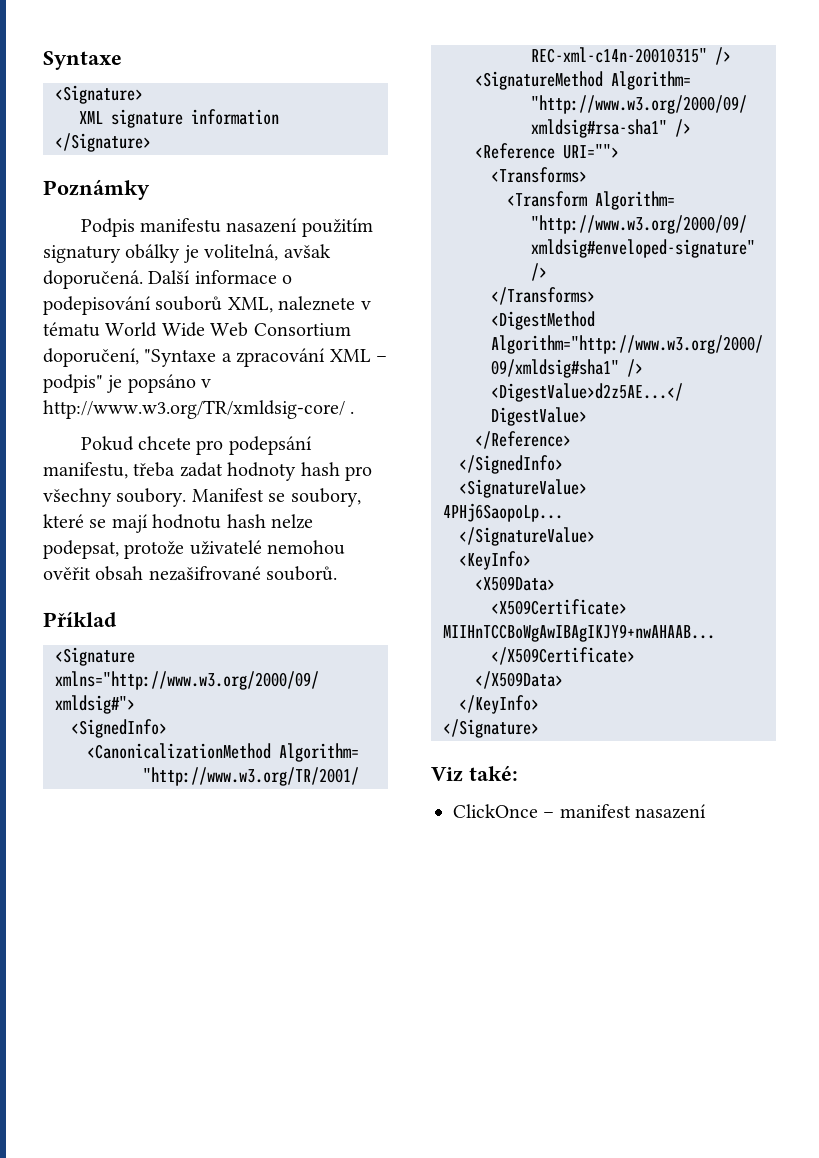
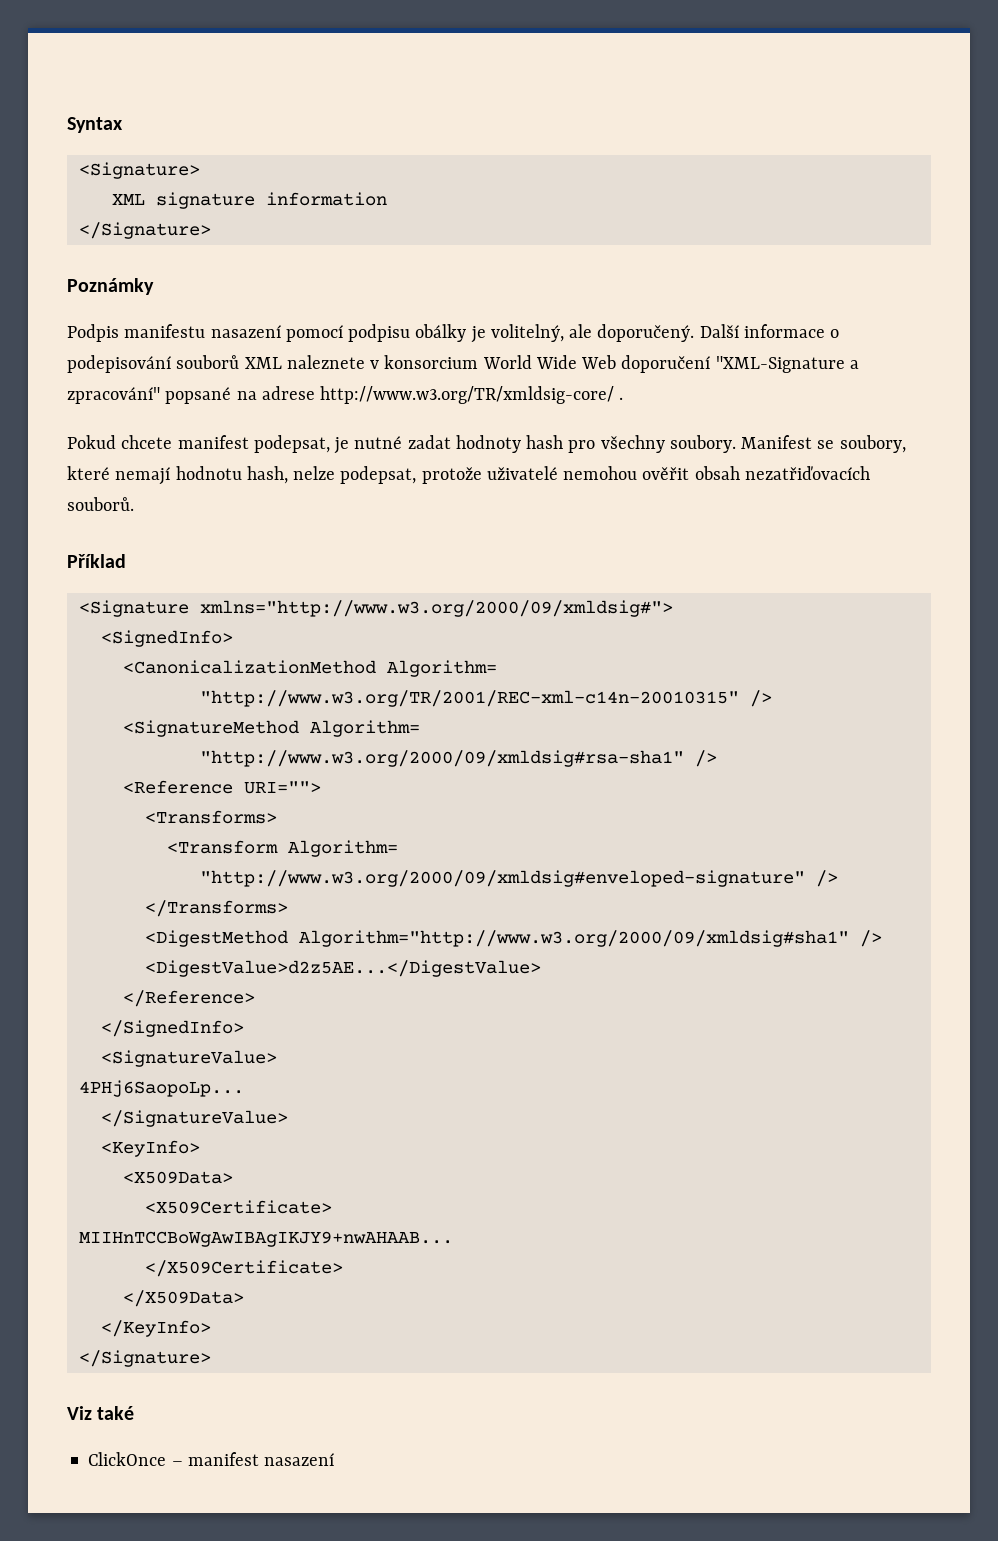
[43,51,122,70] Syntaxe -> [67,117,123,133] Syntax
[301,218,373,237] [43,244,331,263] [43,270,143,289] použitím signatury obálky je volitelná, avšak doporučená. -> [285,324,695,343] pomocí podpisu obálky je volitelný, ale doporučený.
[227,297,273,313] XML, -> [244,357,282,369] XML
[43,322,100,337] tématu -> [384,355,479,369] konsorcium
[253,323,351,337] [43,348,387,367] [43,374,212,393] Consortium doporučení, "Syntaxe a zpracování XML – podpis" je popsáno v -> [621,355,859,373] [67,386,315,404] doporučení "XML-Signature a zpracování" popsané na adrese
[196,436,312,455] [43,462,176,479] pro podepsání manifestu, třeba -> [177,435,403,454] manifest podepsat, je nutné
[89,514,266,533] se mají hodnotu hash -> [115,466,288,485] nemají hodnotu hash,
[148,566,261,581] nezašifrované -> [744,466,870,480] nezatřiďovacích
[469,765,518,781] také: -> [97,1406,135,1420] také

